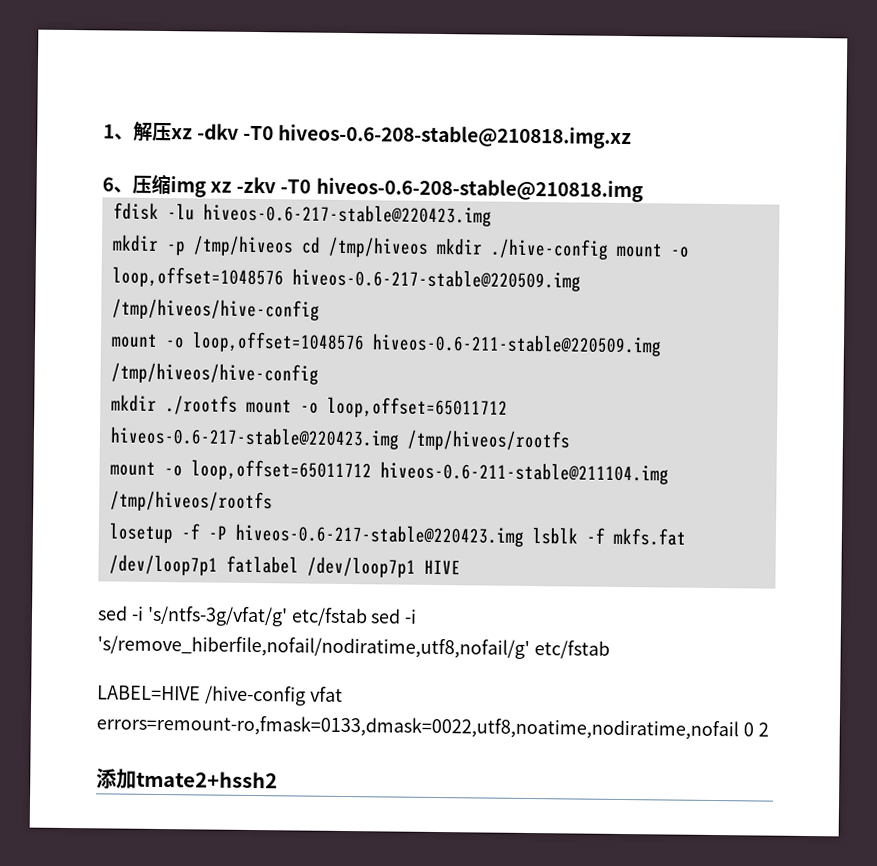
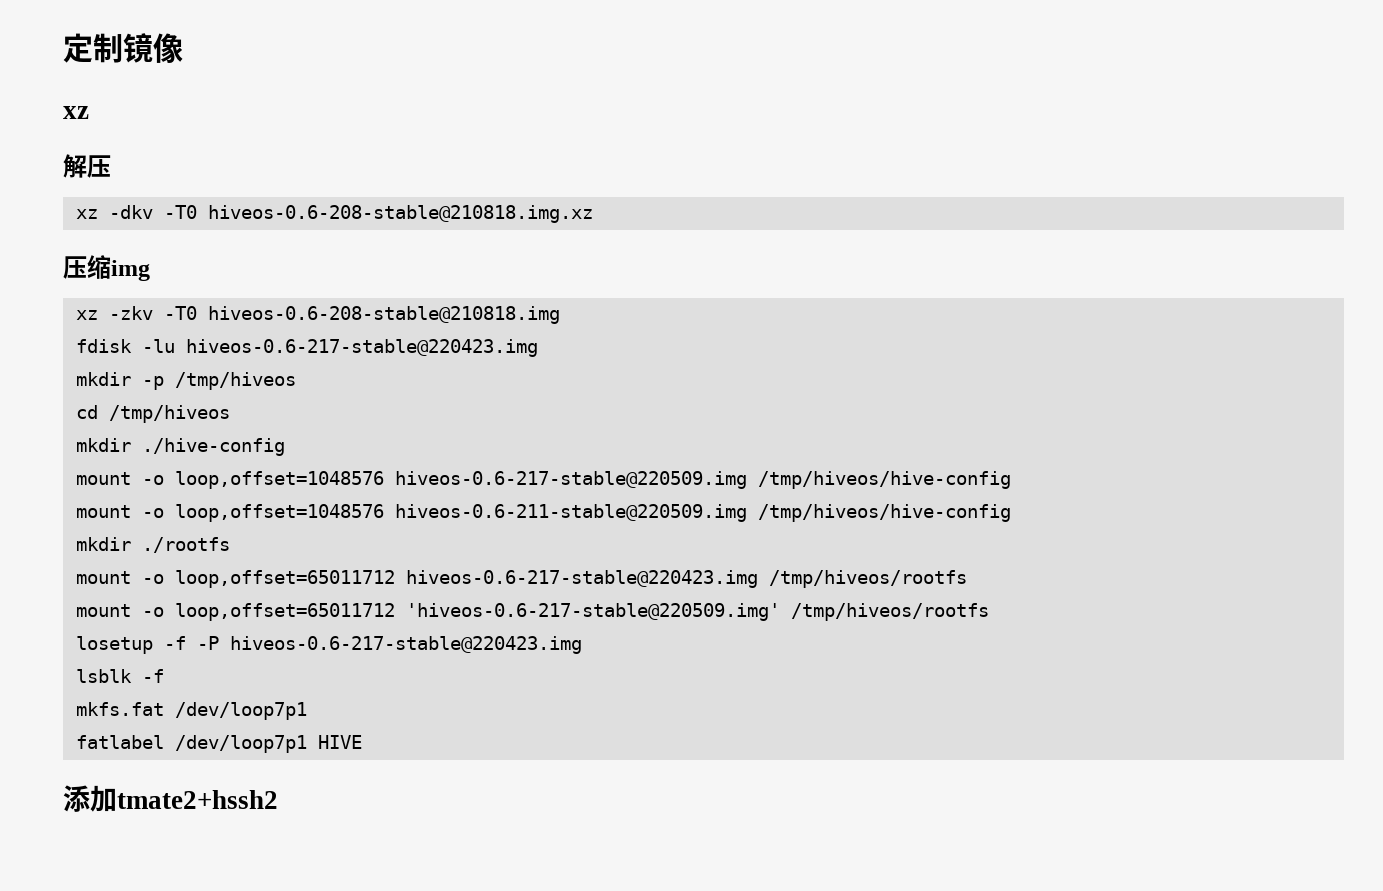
[103,124,134,140] 1、 -> [63,33,183,63] [63,106,89,119] 定制镜像 // xz //
(172, 132) none -> (111, 166) //
[102,177,133,193] 6、 -> (593, 214) none
(207, 187) none -> (150, 270) //
(294, 246) none -> (296, 381) //
(429, 247) none -> (230, 414) //
(609, 249) none -> (285, 447) //
(238, 405) none -> (230, 545) //
[379,461,669,485] hiveos-0.6-211-stable@211104.img -> [405,603,780,621] 'hiveos-0.6-217-stable@220509.img'
(524, 535) none -> (582, 645) //
(605, 535) none -> (164, 676) //
(218, 565) none -> (307, 711) //
[97,605,418,627] [97,635,610,659] [97,685,343,706] [96,714,769,741] // sed -i 's/ntfs-3g/vfat/g' etc/fstab sed -i 's/remove_hiberfile,nofail/nodiratime,utf8,nofail/g' etc/fstab // LABEL=HIVE /hive-config vfat errors=remount-ro,fmask=0133,dmask=0022,utf8,noatime,nodiratime,nofail 0 2 -> (362, 742) none

